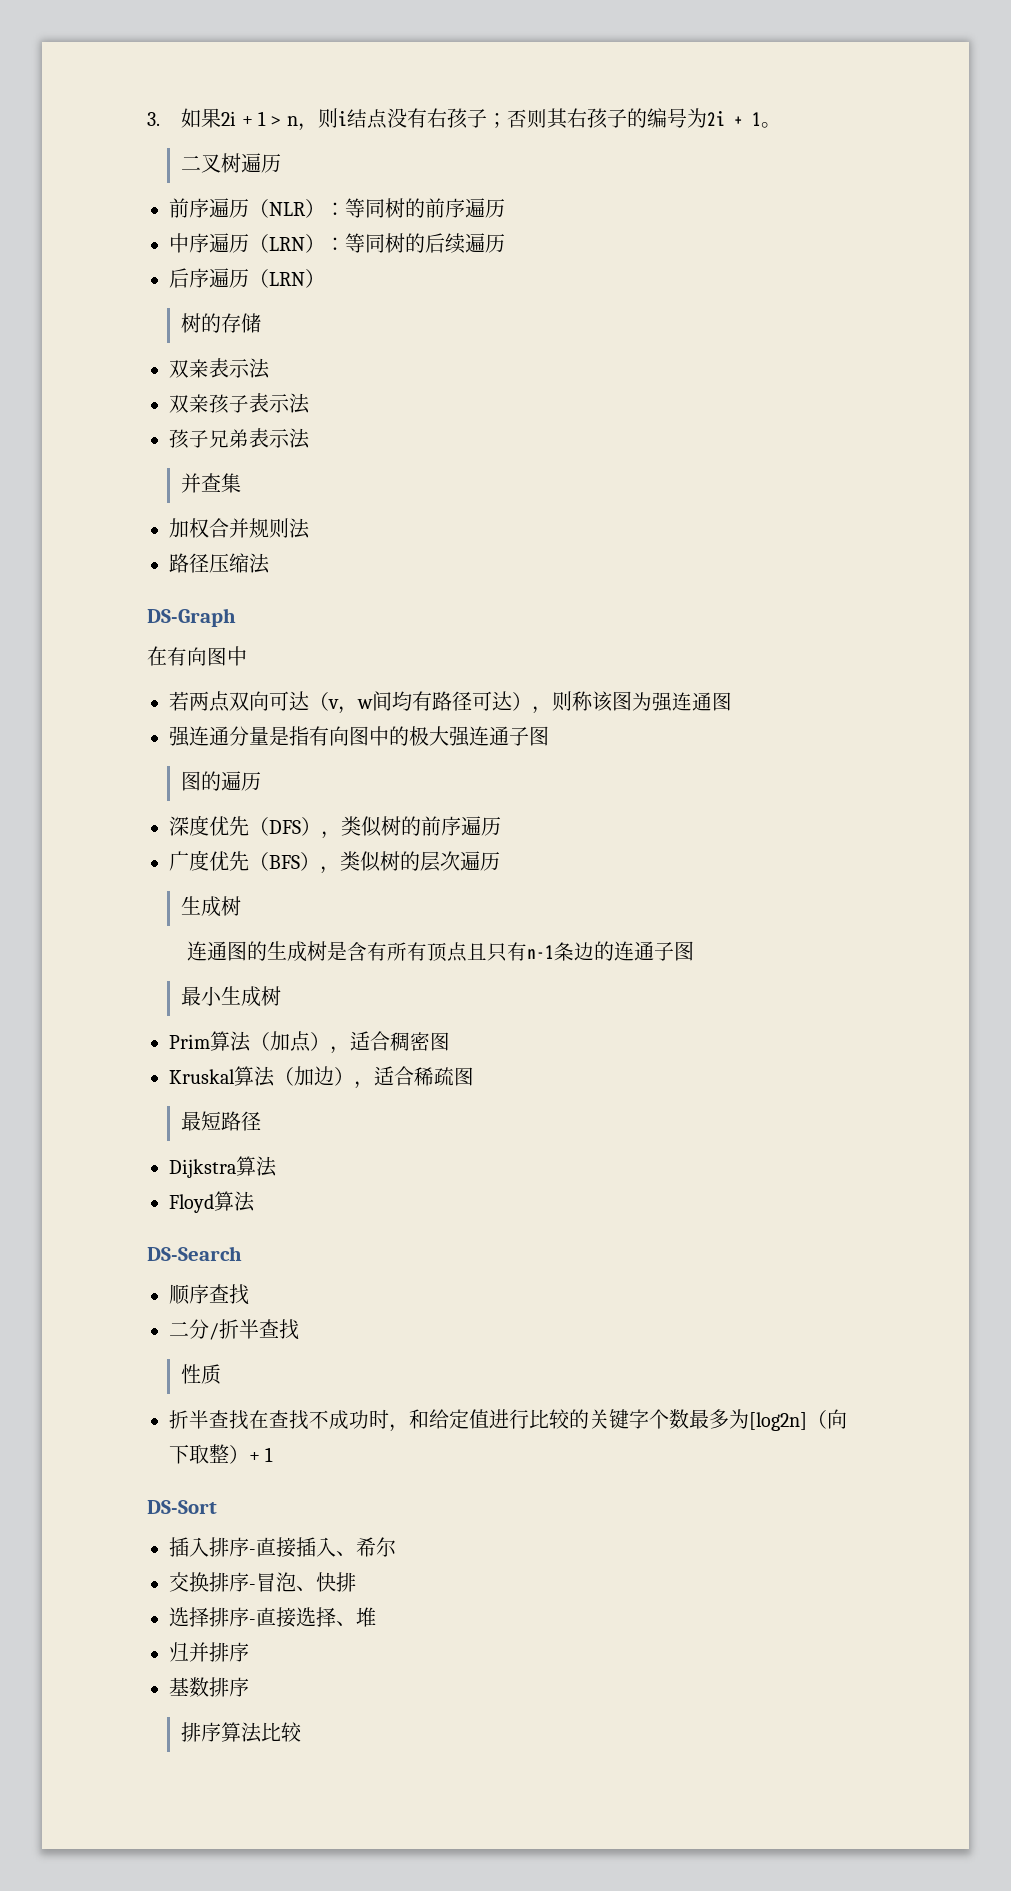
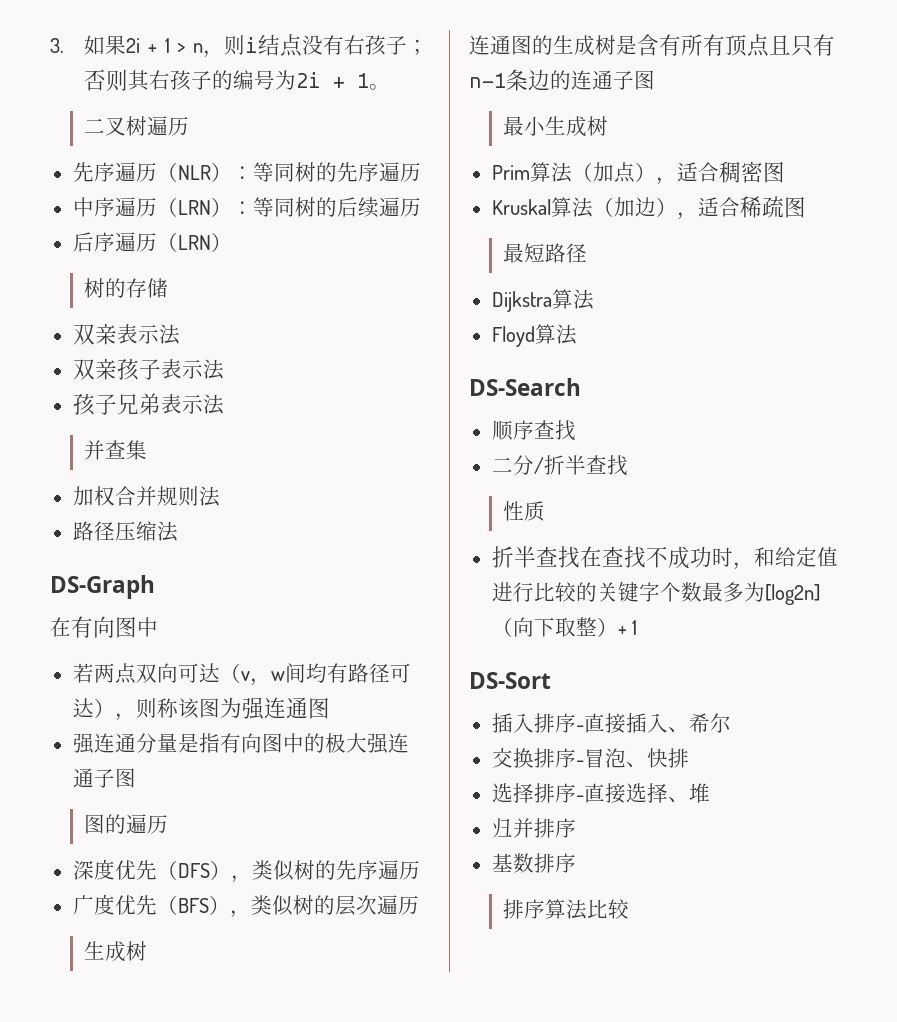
[169,198,189,218] 前 -> [72,162,94,182] 先
[425,198,445,218] 前 -> [336,162,358,182] 先
[421,816,441,836] 前 -> [335,860,357,880] 先

